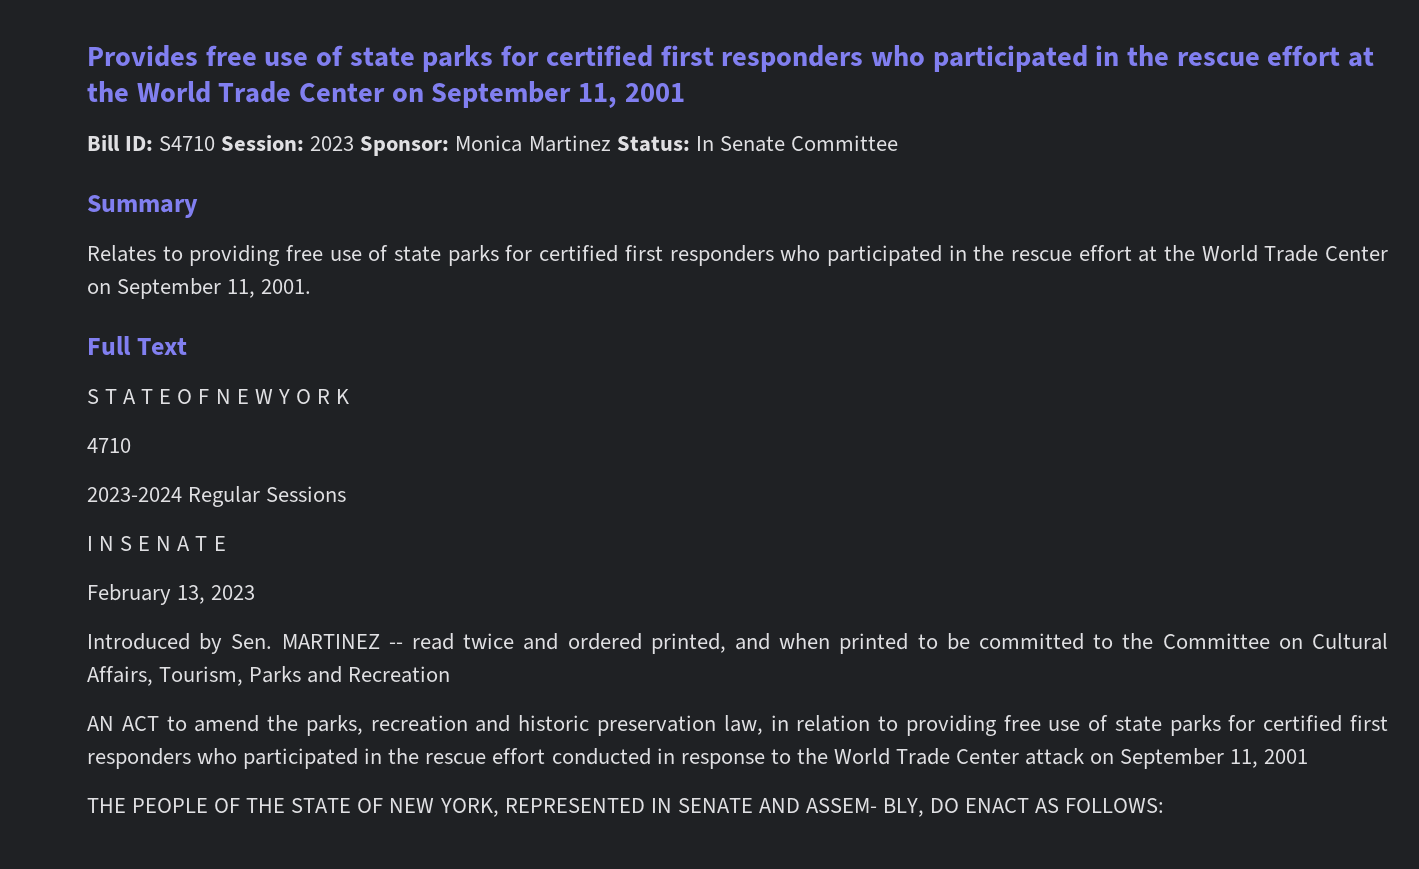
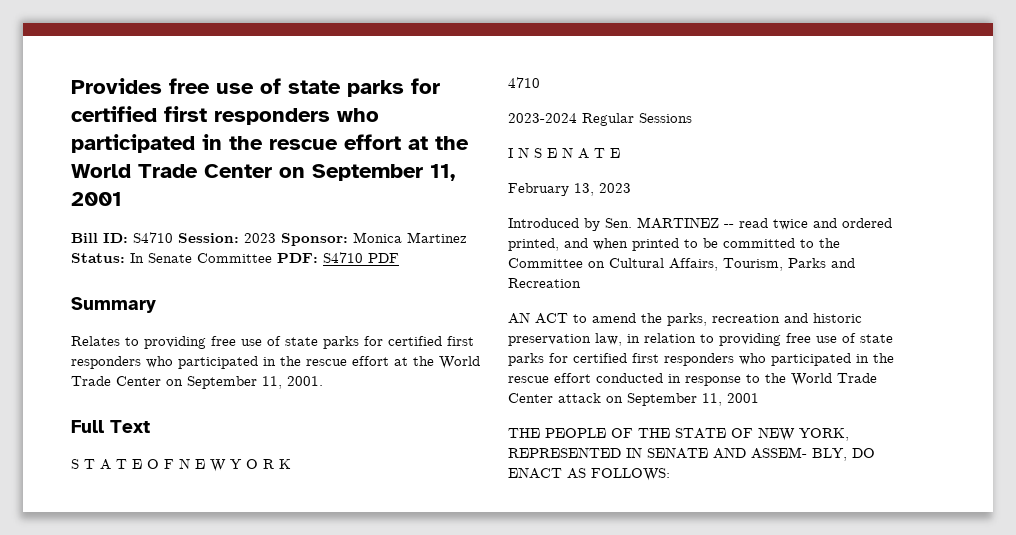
(898, 143) none -> [277,252,399,263] PDF: S4710 PDF

